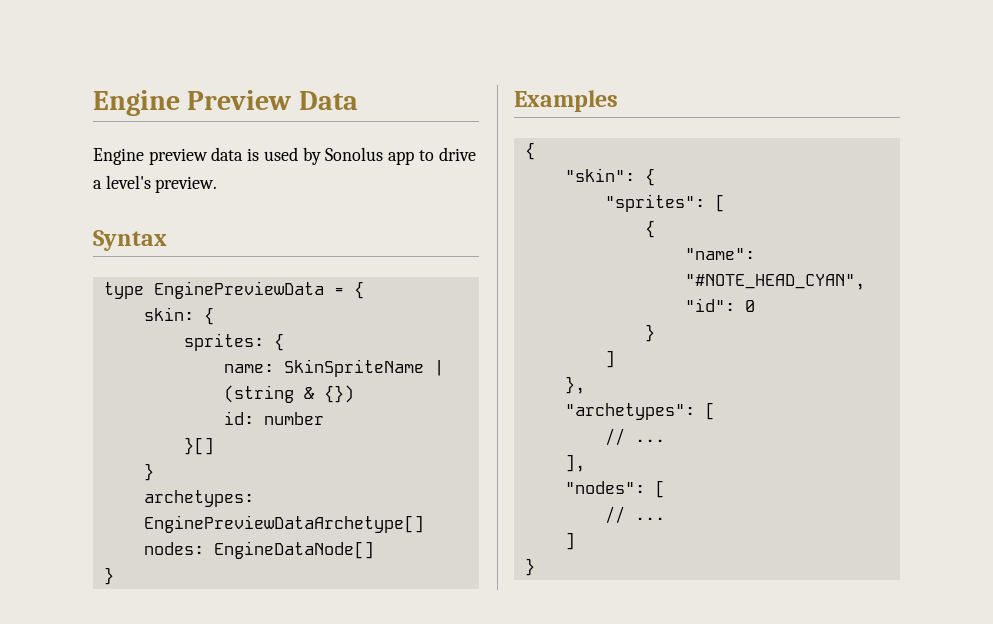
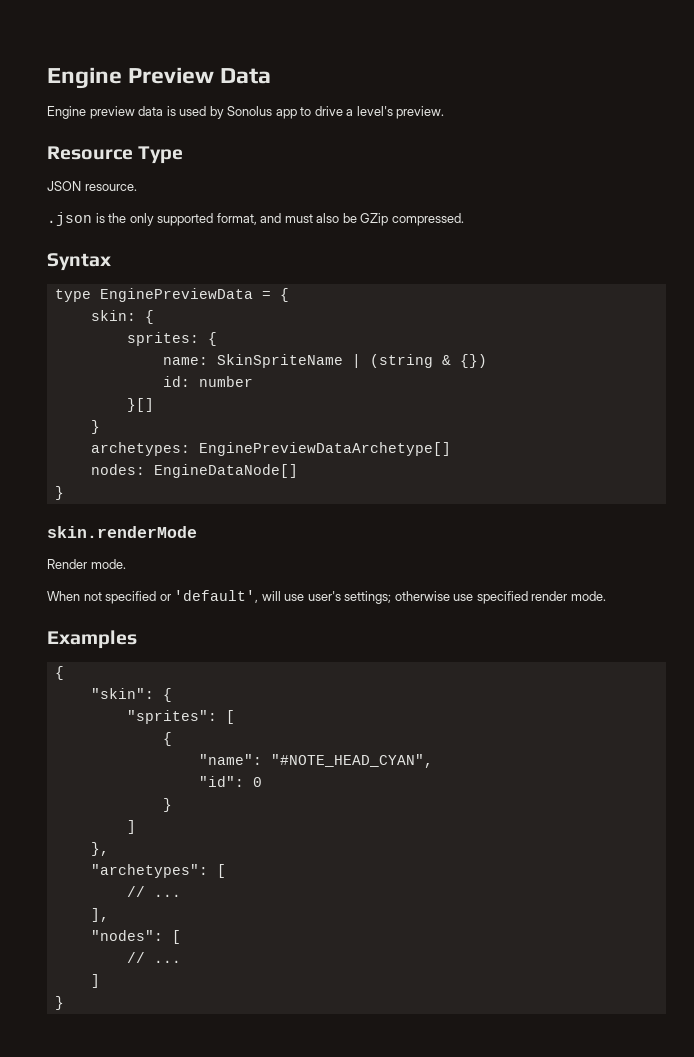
(218, 184) none -> [47,146,184,164] [47,181,137,191] [47,212,464,226] // Resource Type // JSON resource. // .json is the only supported format, and must also be GZip compressed.
(114, 576) none -> [47,526,197,538] [47,559,126,569] [47,590,606,604] // skin.renderMode // Render mode. // When not specified or 'default', will use user's settings; otherwise use specified render mode.

